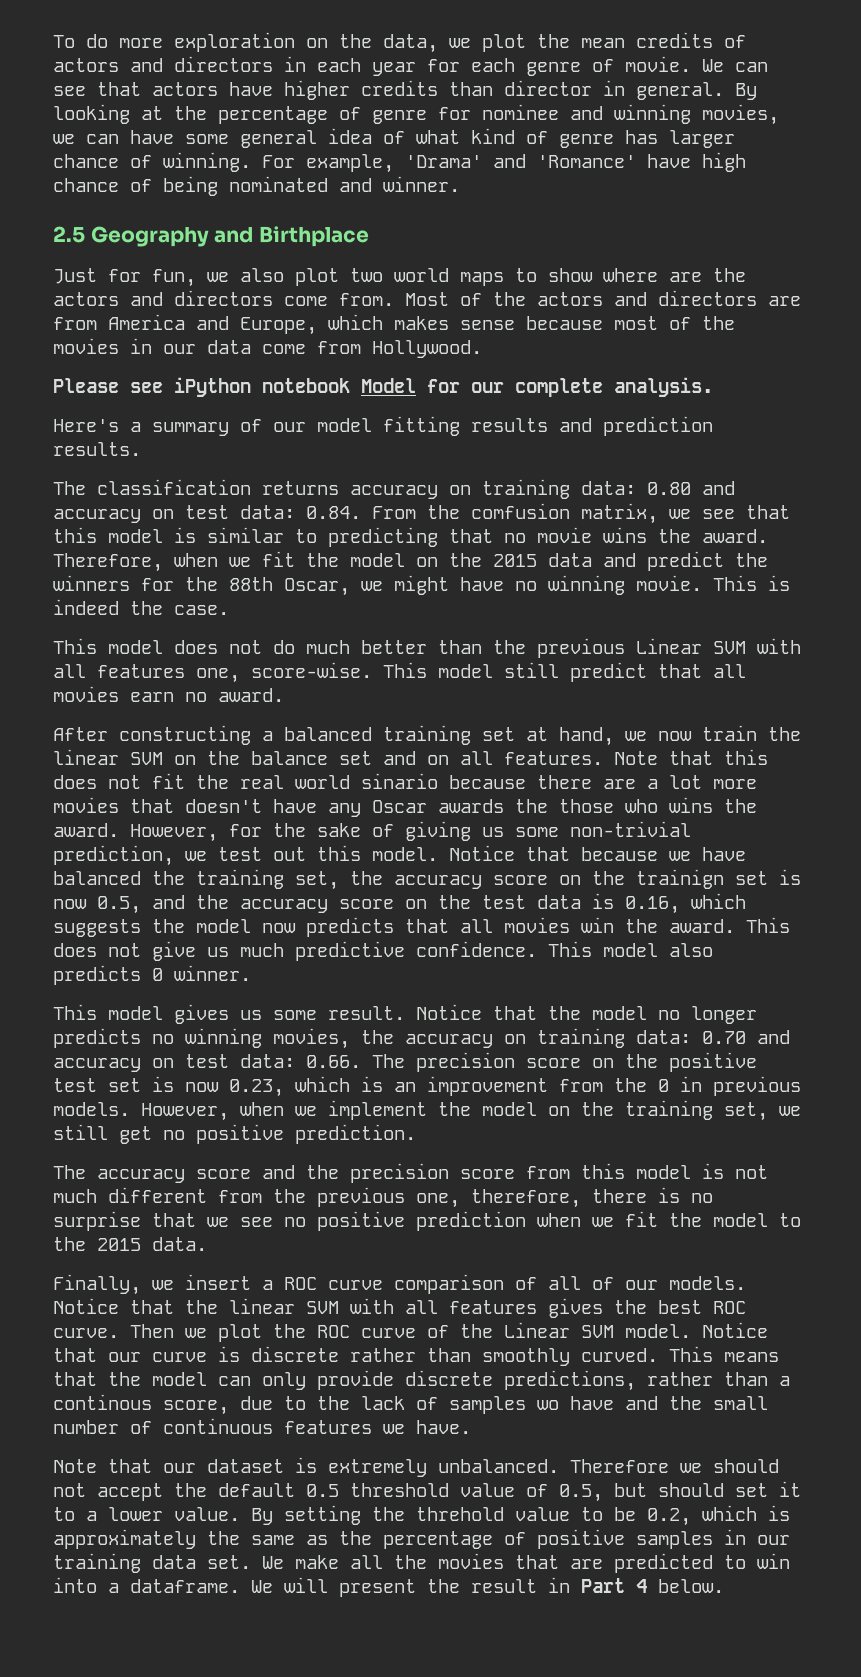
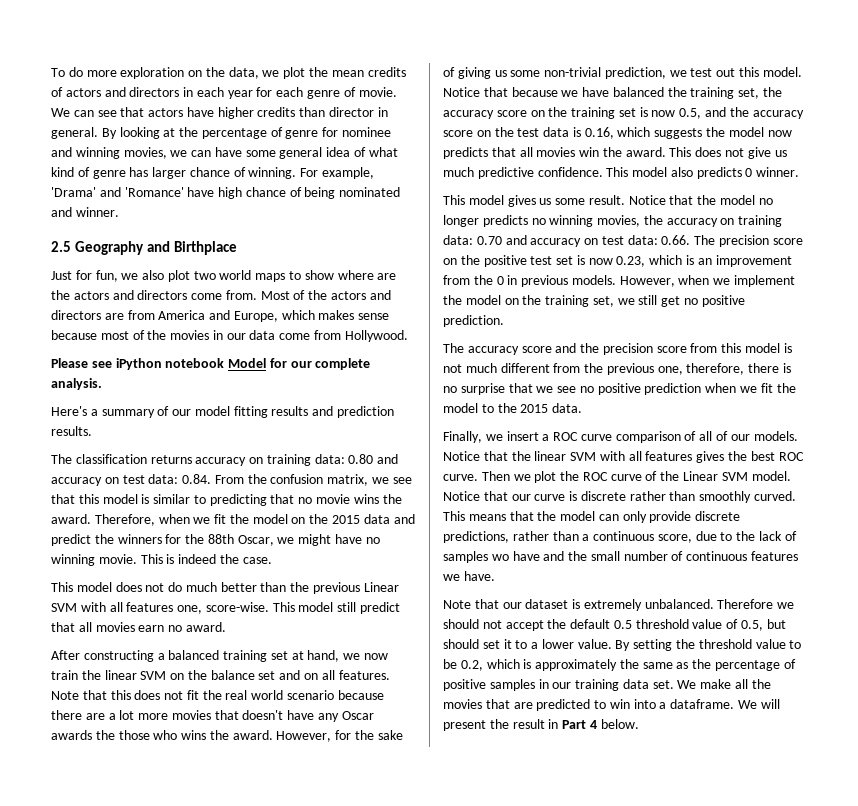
[471,503,570,519] comfusion -> [270,474,324,484] confusion
[361,773,438,789] sinario -> [287,690,335,700] scenario
[636,869,724,889] trainign -> [571,107,616,119] training
[53,1394,152,1410] continous -> [593,531,655,541] continuous
[416,1507,504,1521] threhold -> [698,639,752,649] threshold

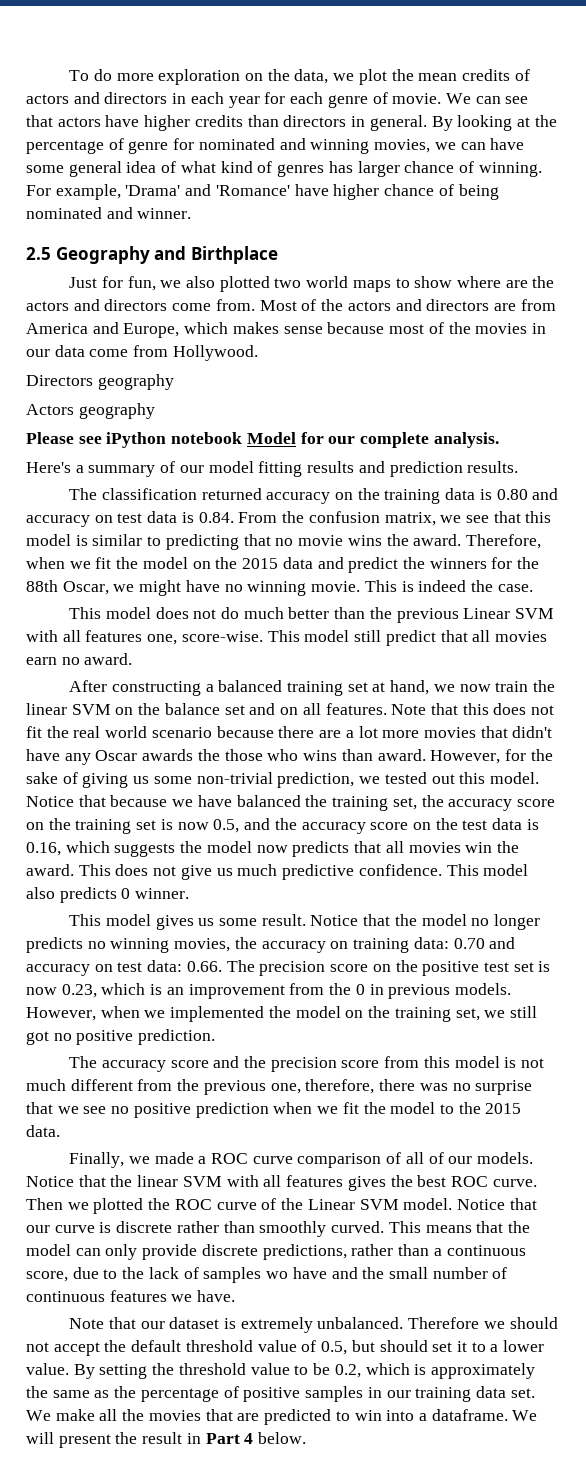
[329,107,375,117] director -> [283,115,347,127] directors
[342,127,392,137] nominee -> [198,138,275,150] nominated
[92,170,126,179] genre -> [277,164,325,177] genres
[218,187,243,199] high -> [333,184,380,200] higher
[167,270,190,282] plot -> [219,276,270,292] plotted
(408, 336) none -> [26,374,174,390] [26,403,155,419] // Directors geography // Actors geography
[150,454,345,466] returns accuracy on training data: -> [201,488,492,504] returned accuracy on the training data is
[148,474,179,484] data: -> [147,511,194,523] data is
[242,710,284,720] doesn't -> [512,726,553,738] didn't
[209,730,229,740] the -> [341,749,373,761] than
[690,68,713,77] test -> [384,772,427,784] tested
[734,275,796,287] implement -> [170,1006,265,1022] implemented
[661,296,681,307] get -> [26,1031,49,1045] got
[783,363,792,373] is -> [419,1083,448,1091] was
[506,431,539,441] insert -> [154,1152,194,1164] made
[534,471,557,483] plot -> [93,1198,144,1214] plotted
[613,620,632,629] 0.5 -> (182, 1346) none

